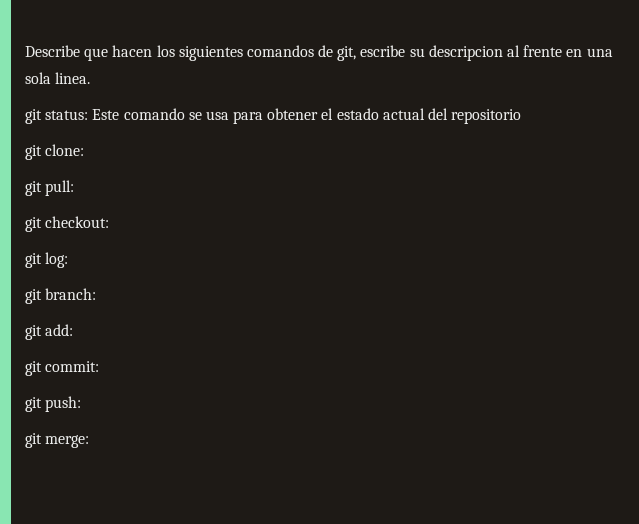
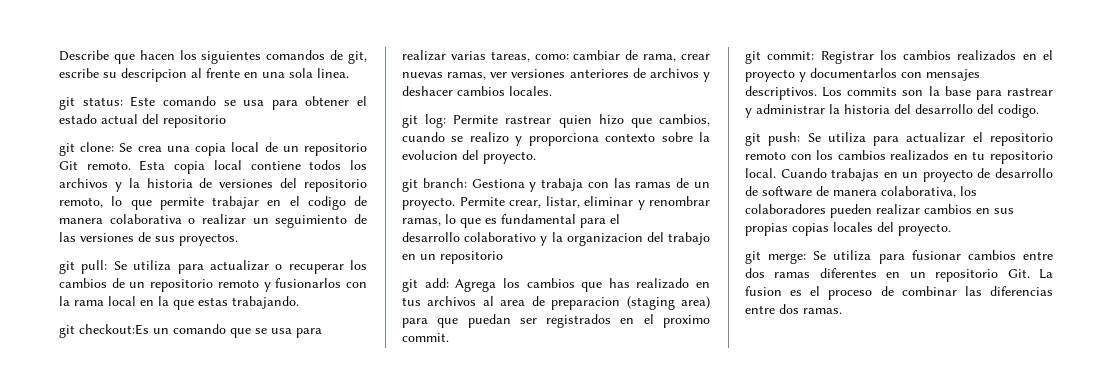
[25,180,75,196] [25,216,110,232] [25,252,69,268] [25,288,97,304] [25,324,74,340] [25,361,100,376] [25,396,82,412] [25,433,90,448] // git pull: // git checkout: // git log: // git branch: // git add: // git commit: // git push: // git merge: -> [119,142,368,156] [59,160,368,174] [59,178,367,192] [59,196,367,210] [59,214,367,228] [59,232,238,246] [59,260,367,274] [59,278,368,292] [59,296,299,310] [59,324,322,338] [402,50,710,62] [402,68,710,82] [402,86,552,96] [402,114,710,128] [402,132,710,146] [402,150,536,164] [402,178,710,192] [402,196,710,210] [402,214,620,228] [402,232,710,246] [402,251,503,264] [402,278,710,292] [402,296,710,310] [402,314,710,328] [402,333,449,342] [745,50,1053,64] [745,68,980,82] [745,86,1053,100] [745,104,1039,118] [745,132,1053,146] [745,150,1053,164] [745,168,1053,182] [745,186,977,198] [745,204,1014,218] [745,222,951,236] [745,250,1053,264] [745,268,1053,282] [745,286,1053,300] [745,304,842,314] Se crea una copia local de un repositorio Git remoto. Esta copia local contiene todos los archivos y la historia de versiones del repositorio remoto, lo que permite trabajar en el codigo de manera colaborativa o realizar un seguimiento de las versiones de sus proyectos. // git pull: Se utiliza para actualizar o recuperar los cambios de un repositorio remoto y fusionarlos con la rama local en la que estas trabajando. // git checkout:Es un comando que se usa para realizar varias tareas, como: cambiar de rama, crear nuevas ramas, ver versiones anteriores de archivos y deshacer cambios locales. // git log: Permite rastrear quien hizo que cambios, cuando se realizo y proporciona contexto sobre la evolucion del proyecto. // git branch: Gestiona y trabaja con las ramas de un proyecto. Permite crear, listar, eliminar y renombrar ramas, lo que es fundamental para el // desarrollo colaborativo y la organizacion del trabajo en un repositorio // git add: Agrega los cambios que has realizado en tus archivos al area de preparacion (staging area) para que puedan ser registrados en el proximo commit. // git commit: Registrar los cambios realizados en el proyecto y documentarlos con mensajes descriptivos. Los commits son la base para rastrear y administrar la historia del desarrollo del codigo. // git push: Se utiliza para actualizar el repositorio remoto con los cambios realizados en tu repositorio local. Cuando trabajas en un proyecto de desarrollo de software de manera colaborativa, los colaboradores pueden realizar cambios en sus propias copias locales del proyecto. // git merge: Se utiliza para fusionar cambios entre dos ramas diferentes en un repositorio Git. La fusion es el proceso de combinar las diferencias entre dos ramas.

